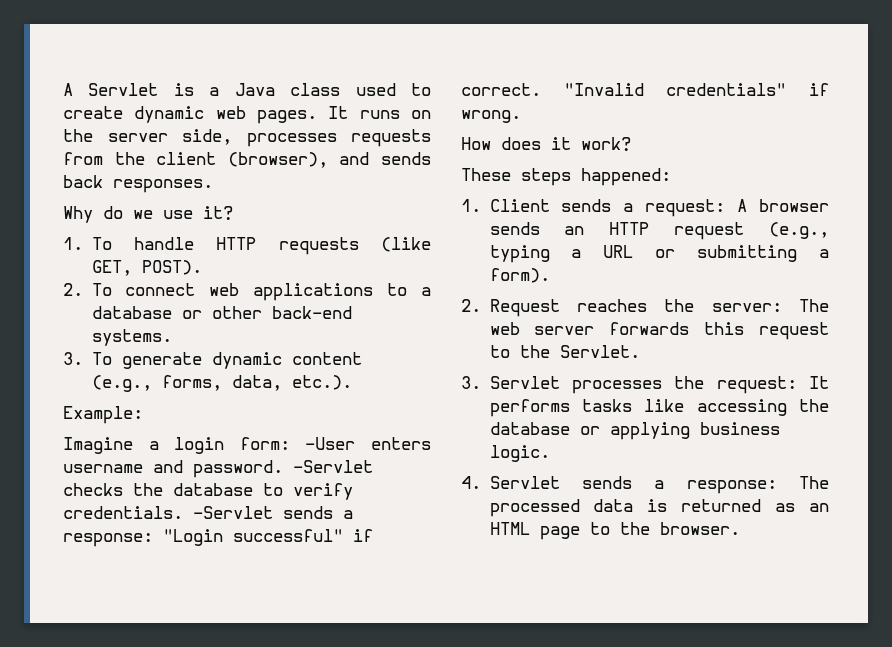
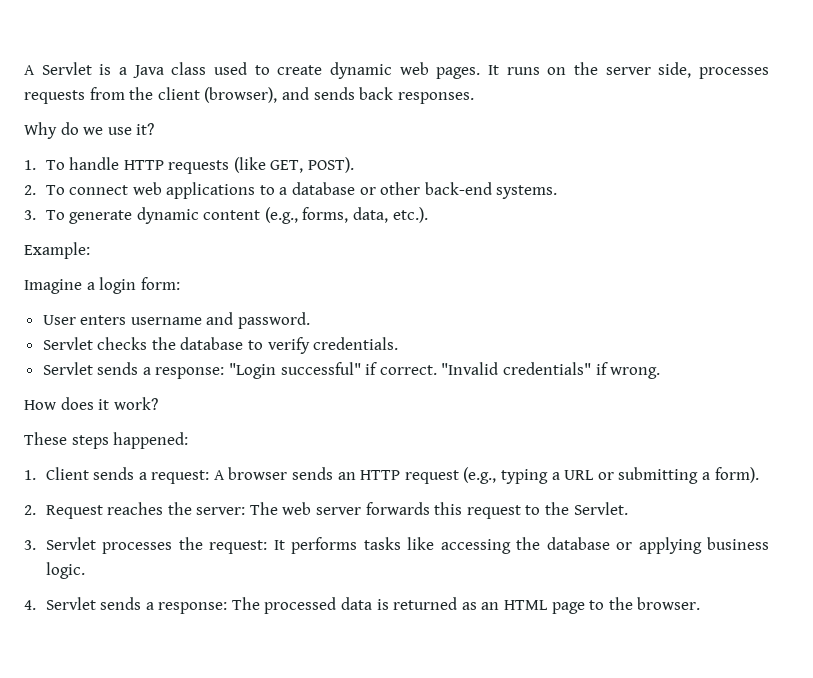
[305,437,356,450] -User -> [42,315,76,325] // User
[293,460,373,473] -Servlet -> [42,337,93,350] // Servlet
[193,506,273,519] -Servlet -> [42,362,93,375] // Servlet

